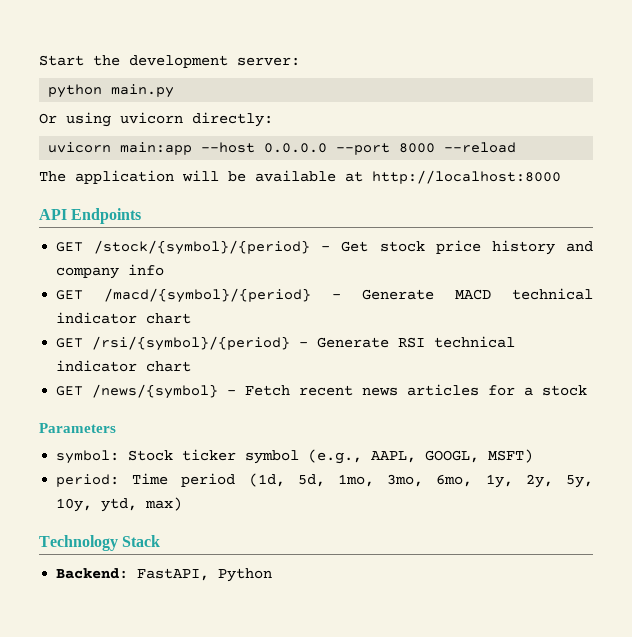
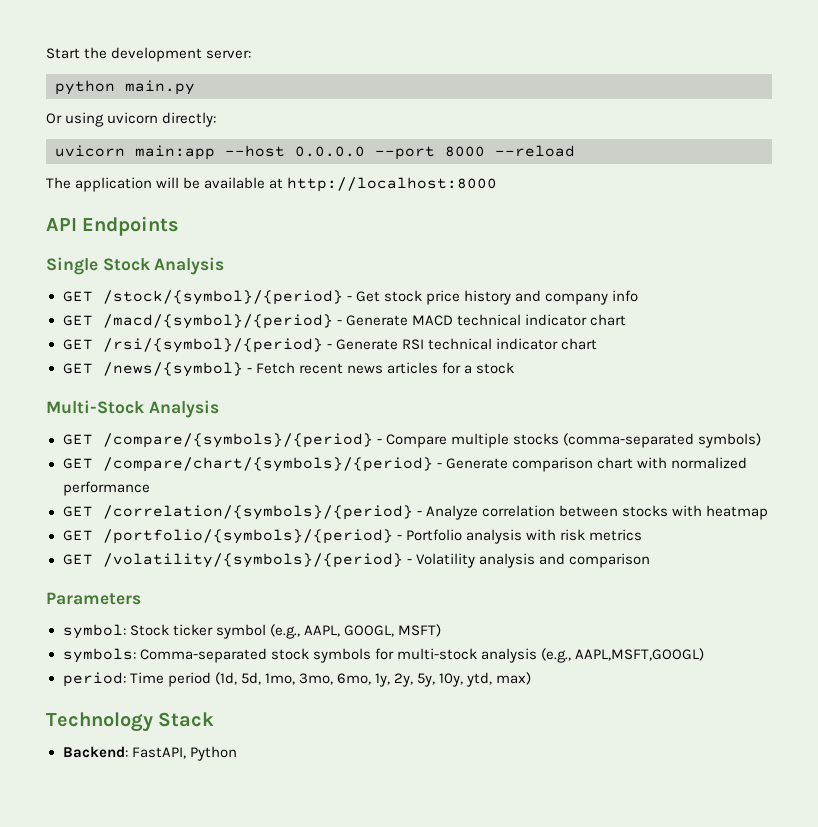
(142, 216) none -> [46,257,225,275] // Single Stock Analysis
(588, 390) none -> [46,400,219,418] [62,433,761,448] [62,457,747,472] [62,481,150,496] [62,505,768,520] [62,529,642,544] [62,553,650,568] // Multi-Stock Analysis // GET /compare/{symbols}/{period} - Compare multiple stocks (comma-separated symbols) // GET /compare/chart/{symbols}/{period} - Generate comparison chart with normalized performance // GET /correlation/{symbols}/{period} - Analyze correlation between stocks with heatmap // GET /portfolio/{symbols}/{period} - Portfolio analysis with risk metrics // GET /volatility/{symbols}/{period} - Volatility analysis and comparison
(534, 456) none -> [62,648,704,663] // symbols: Comma-separated stock symbols for multi-stock analysis (e.g., AAPL,MSFT,GOOGL)

